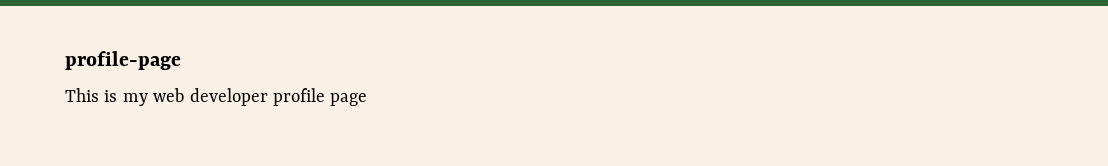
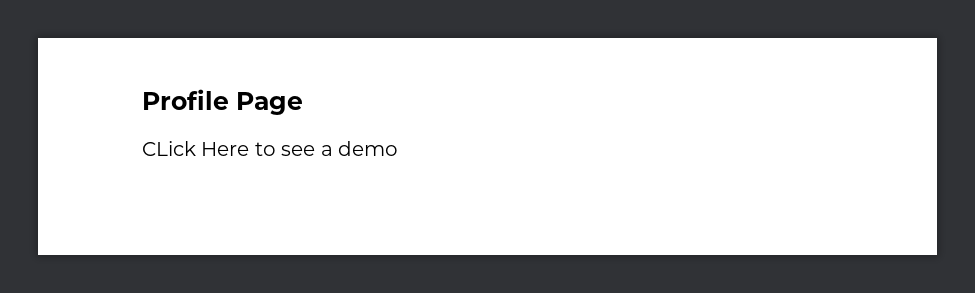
[65,51,181,70] [65,88,368,106] profile-page // This is my web developer profile page -> [142,89,303,115] [142,141,398,156] Profile Page // CLick Here to see a demo

